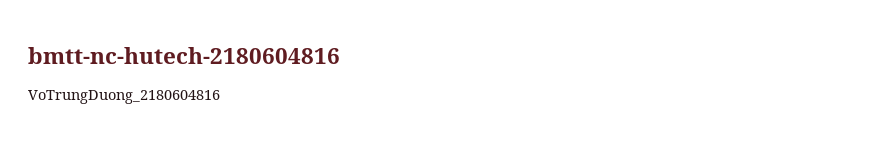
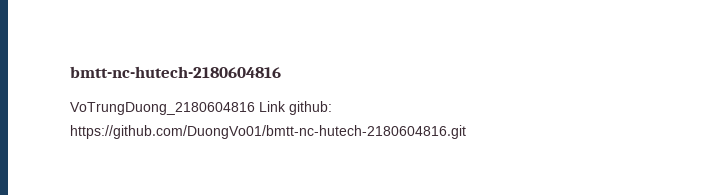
(220, 97) none -> [259,101,332,115] [70,125,466,139] Link github: https://github.com/DuongVo01/bmtt-nc-hutech-2180604816.git

